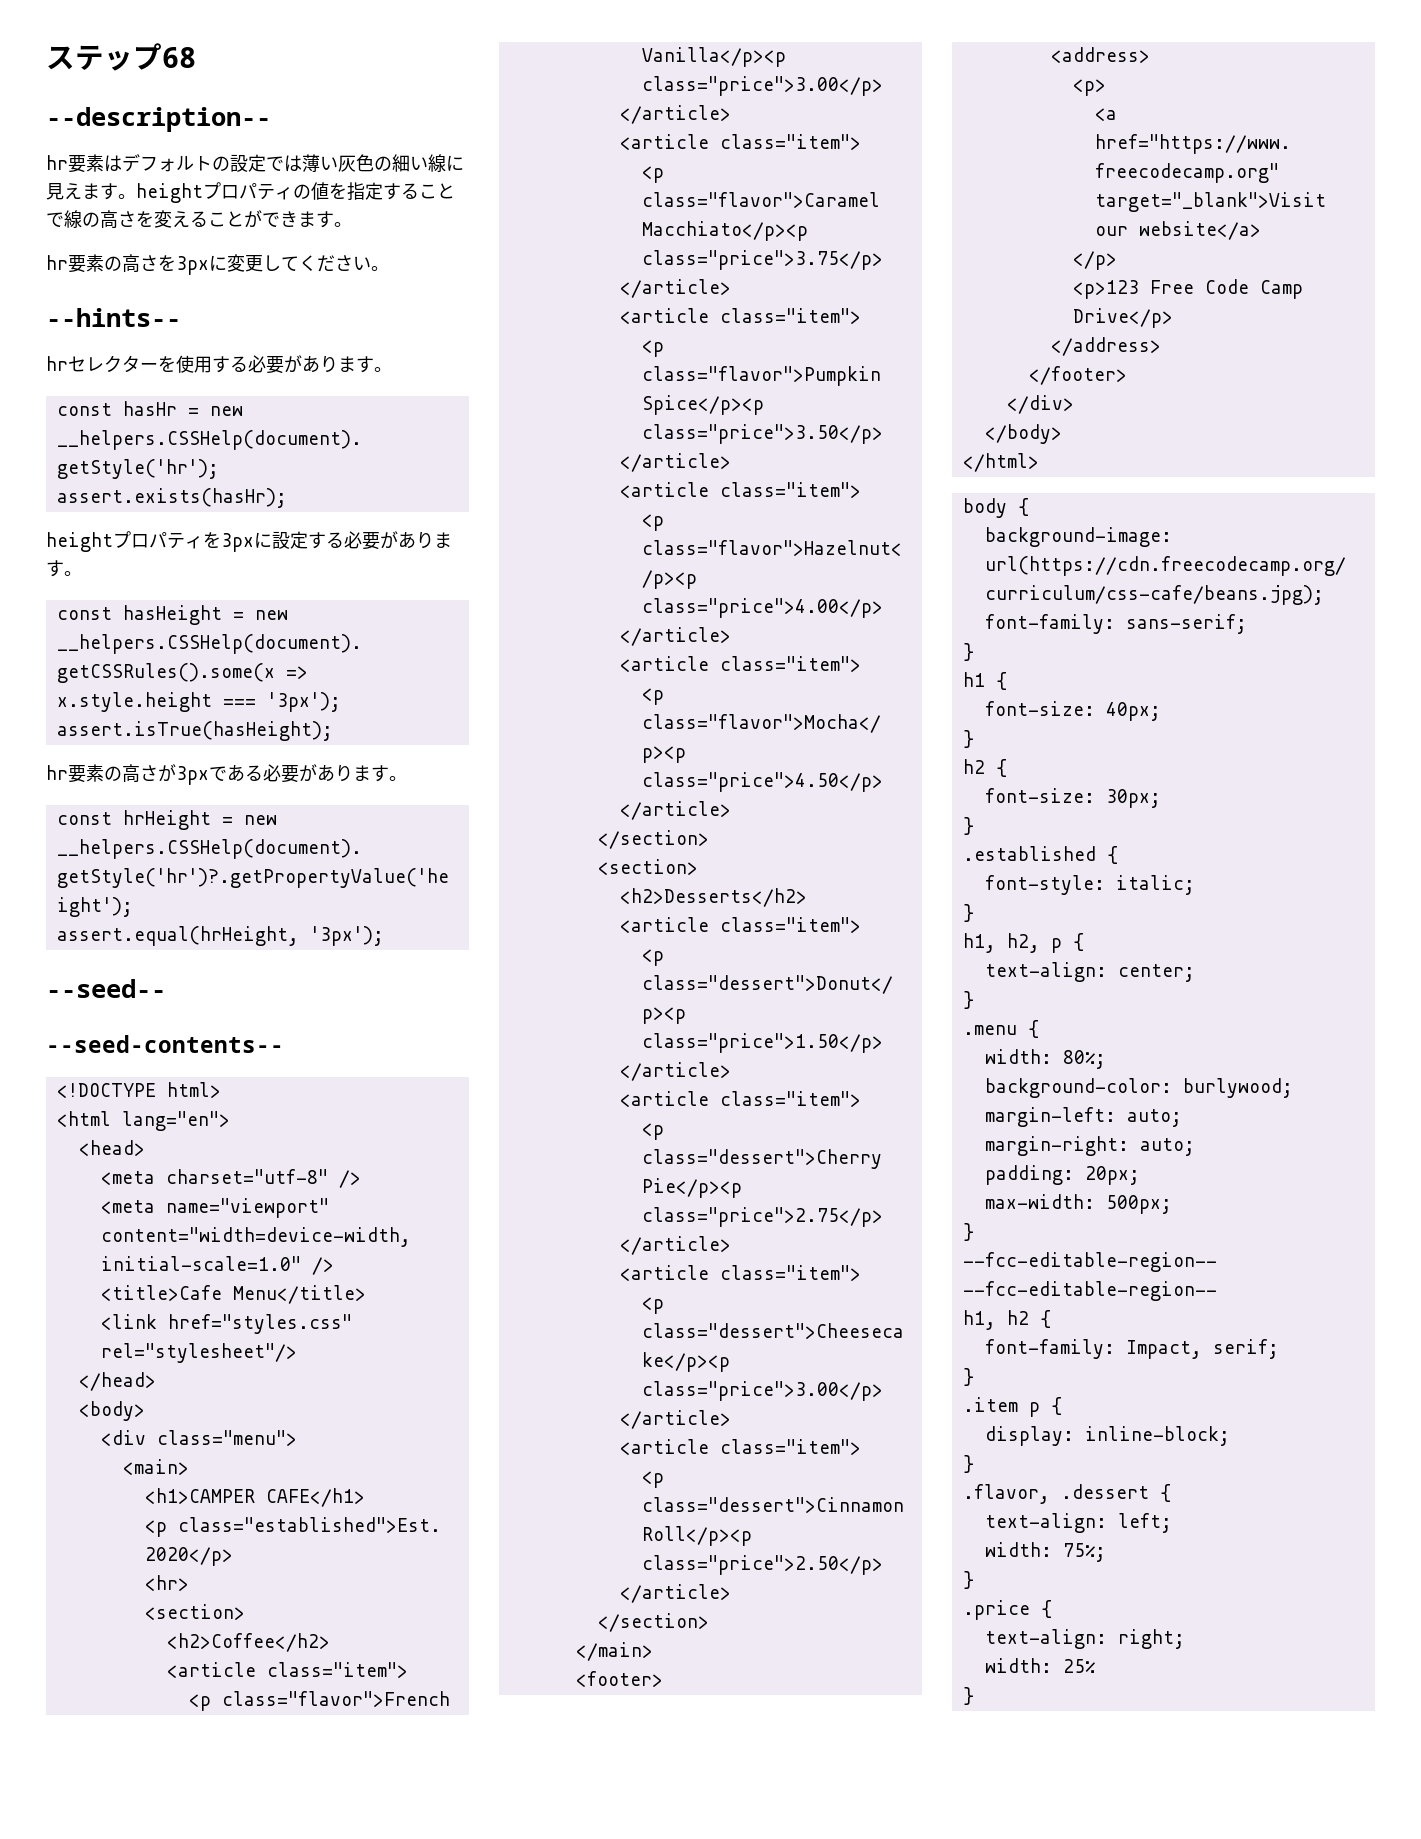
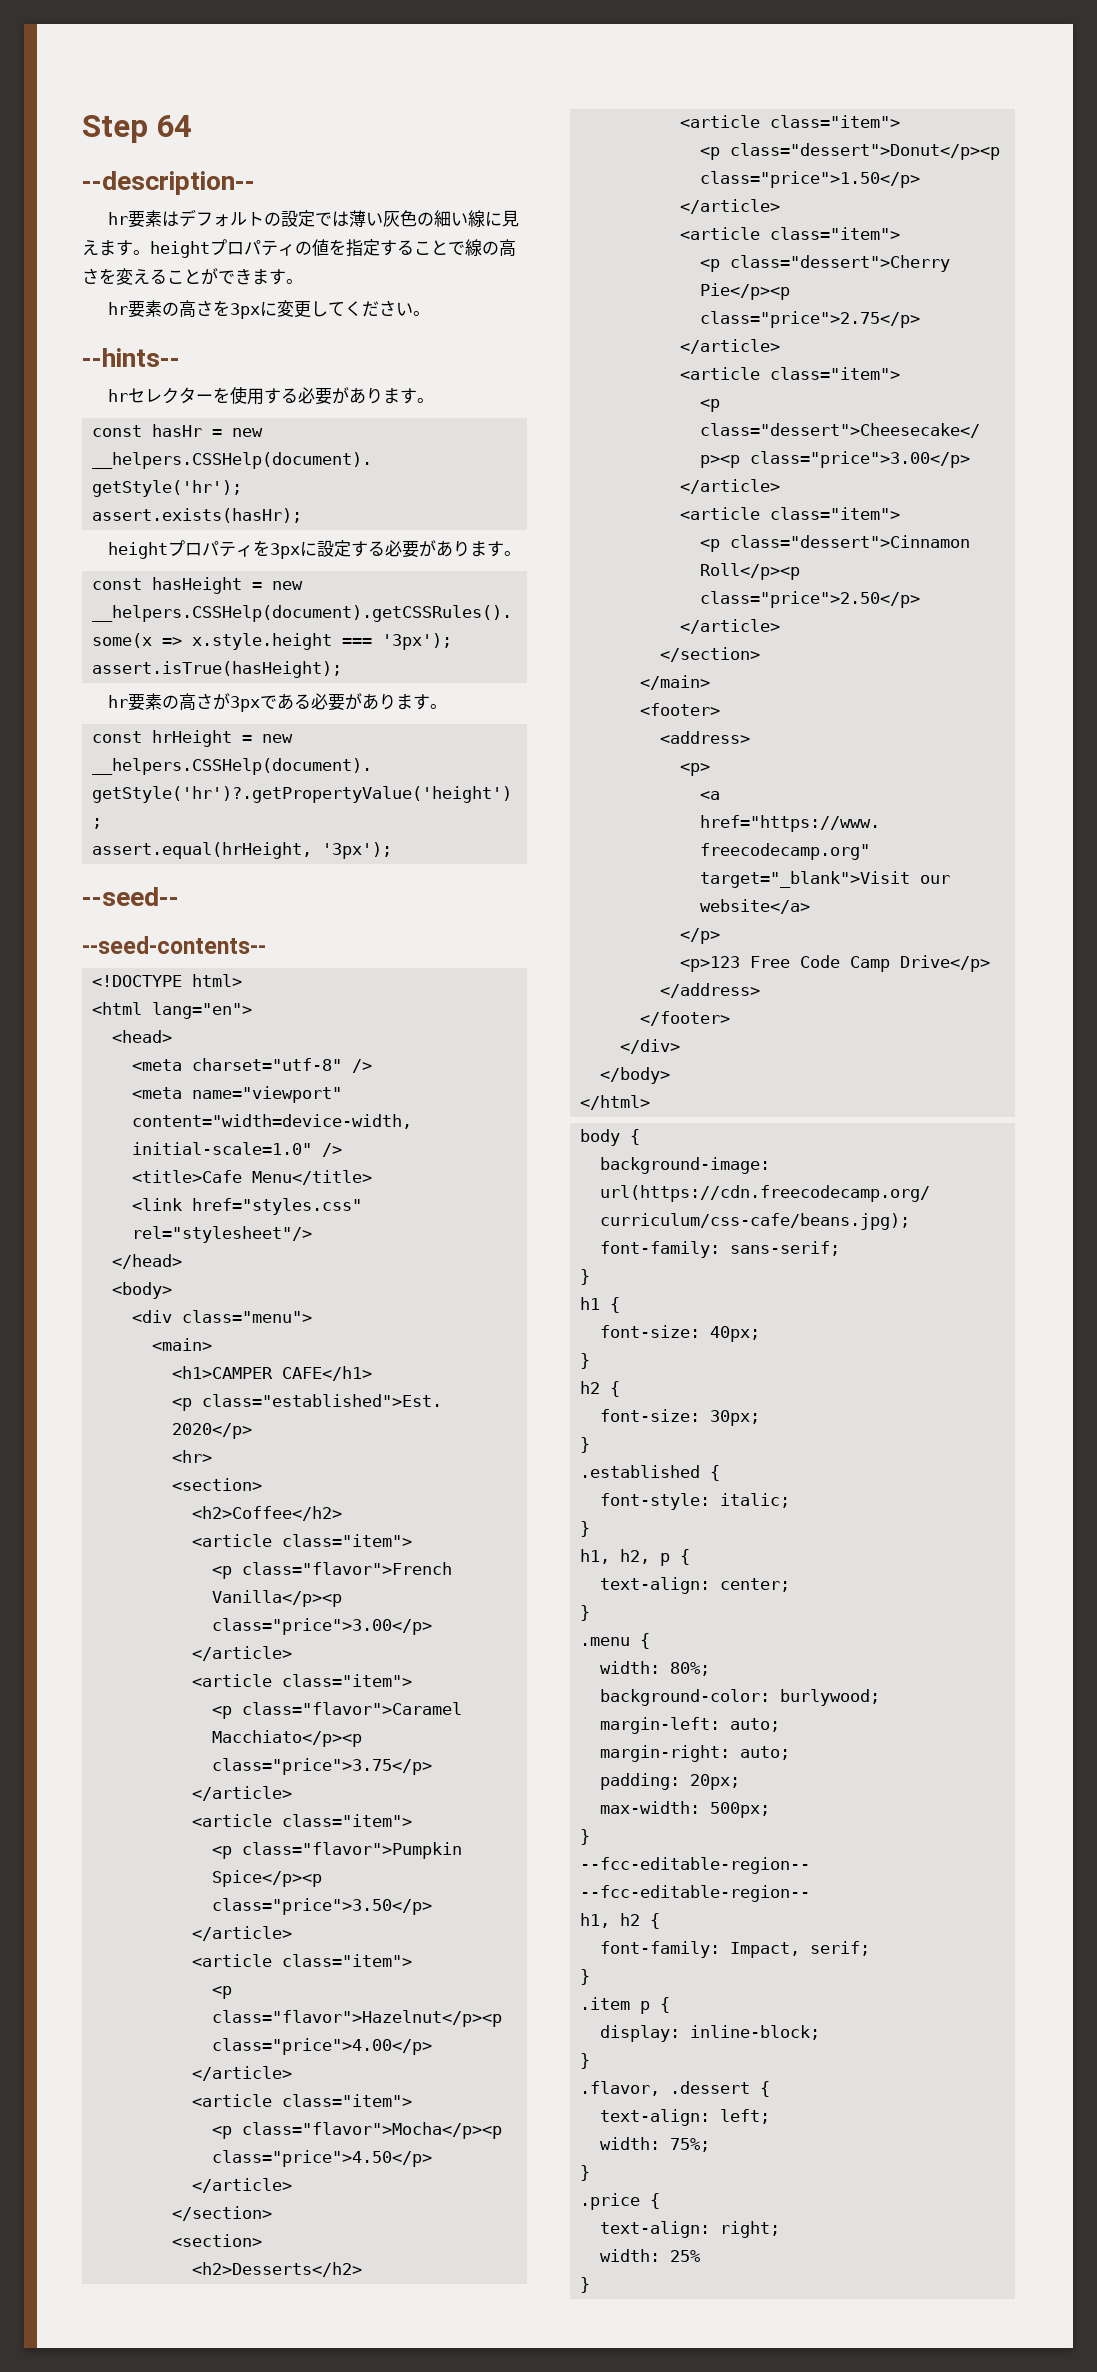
[46,43,196,71] ステップ68 -> [82,115,193,143] Step 64

